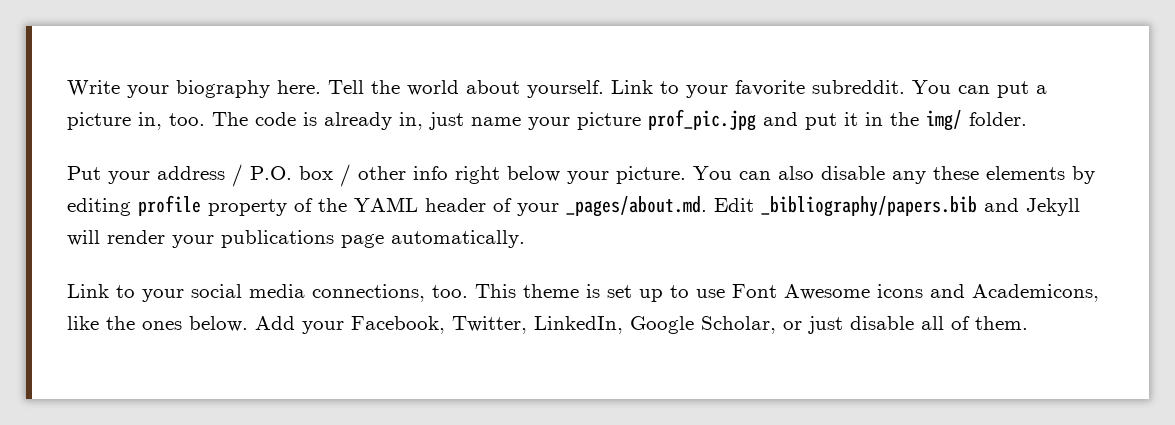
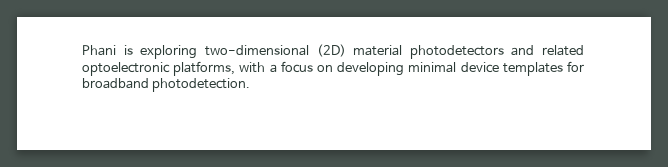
[67,80,1047,98] [67,109,1027,131] [67,164,1095,187] [67,195,1080,217] [67,230,525,248] [67,284,1099,302] [67,316,1028,334] Write your biography here. Tell the world about yourself. Link to your favorite subreddit. You can put a picture in, too. The code is already in, just name your picture prof_pic.jpg and put it in the img/ folder. // Put your address / P.O. box / other info right below your picture. You can also disable any these elements by editing profile property of the YAML header of your _pages/about.md. Edit _bibliography/papers.bib and Jekyll will render your publications page automatically. // Link to your social media connections, too. This theme is set up to use Font Awesome icons and Academicons, like the ones below. Add your Facebook, Twitter, LinkedIn, Google Scholar, or just disable all of them. -> [82,44,584,59] [82,61,584,76] [82,78,251,92] Phani is exploring two-dimensional (2D) material photodetectors and related optoelectronic platforms, with a focus on developing minimal device templates for broadband photodetection.

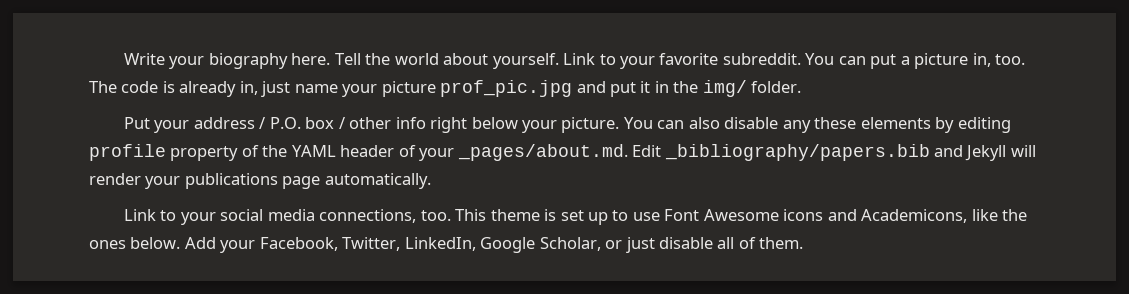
[82,44,584,59] [82,61,584,76] [82,78,251,92] Phani is exploring two-dimensional (2D) material photodetectors and related optoelectronic platforms, with a focus on developing minimal device templates for broadband photodetection. -> [123,53,1026,69] [89,80,802,97] [123,117,1011,133] [89,144,1036,161] [89,173,431,189] [123,209,1028,225] [89,237,804,253] Write your biography here. Tell the world about yourself. Link to your favorite subreddit. You can put a picture in, too. The code is already in, just name your picture prof_pic.jpg and put it in the img/ folder. // Put your address / P.O. box / other info right below your picture. You can also disable any these elements by editing profile property of the YAML header of your _pages/about.md. Edit _bibliography/papers.bib and Jekyll will render your publications page automatically. // Link to your social media connections, too. This theme is set up to use Font Awesome icons and Academicons, like the ones below. Add your Facebook, Twitter, LinkedIn, Google Scholar, or just disable all of them.

